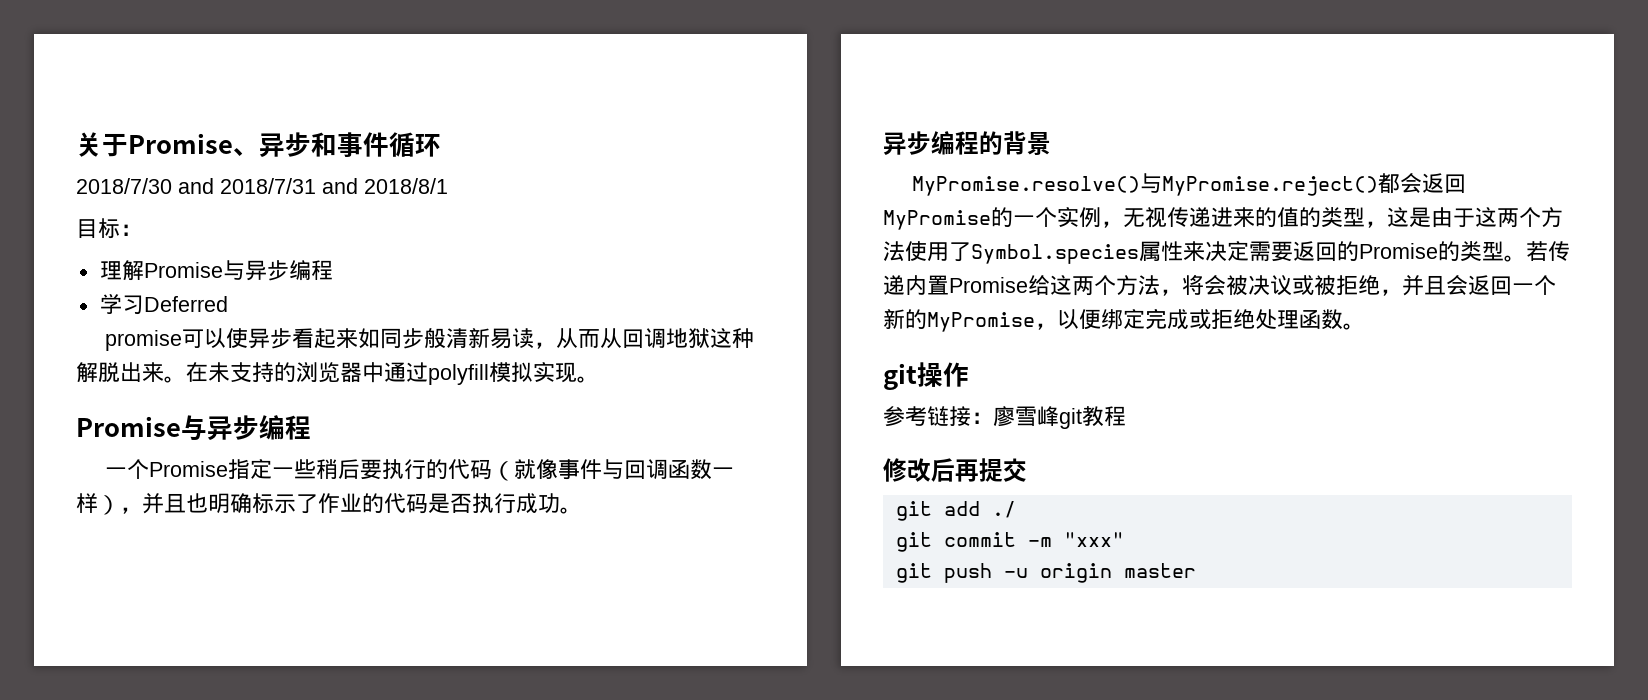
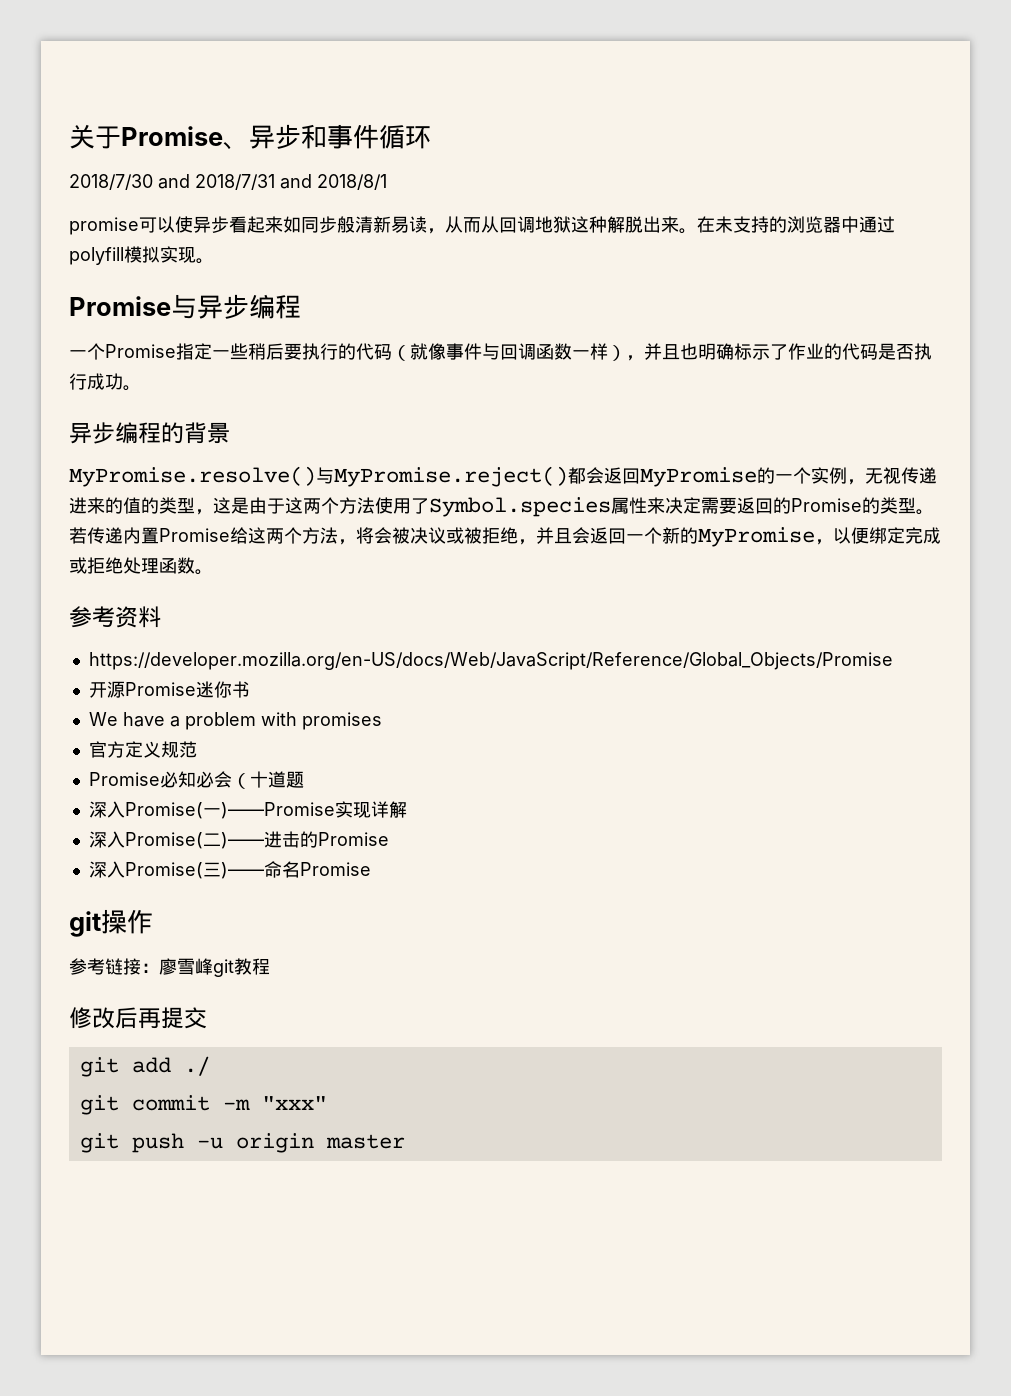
[76,218,142,239] [99,260,333,281] [99,294,228,315] // 目标： // 理解Promise与异步编程 // 学习Deferred -> (387, 182) none
(1365, 326) none -> [69,606,161,628] [88,652,893,670] [88,681,250,698] [88,712,382,730] [88,741,197,758] [88,771,304,789] [88,801,407,819] [88,831,389,849] [88,861,371,879] // 参考资料 // https://developer.mozilla.org/en-US/docs/Web/JavaScript/Reference/Global_Objects/Promise // 开源Promise迷你书 // We have a problem with promises // 官方定义规范 // Promise必知必会（十道题 // 深入Promise(一)——Promise实现详解 // 深入Promise(二)——进击的Promise // 深入Promise(三)——命名Promise

